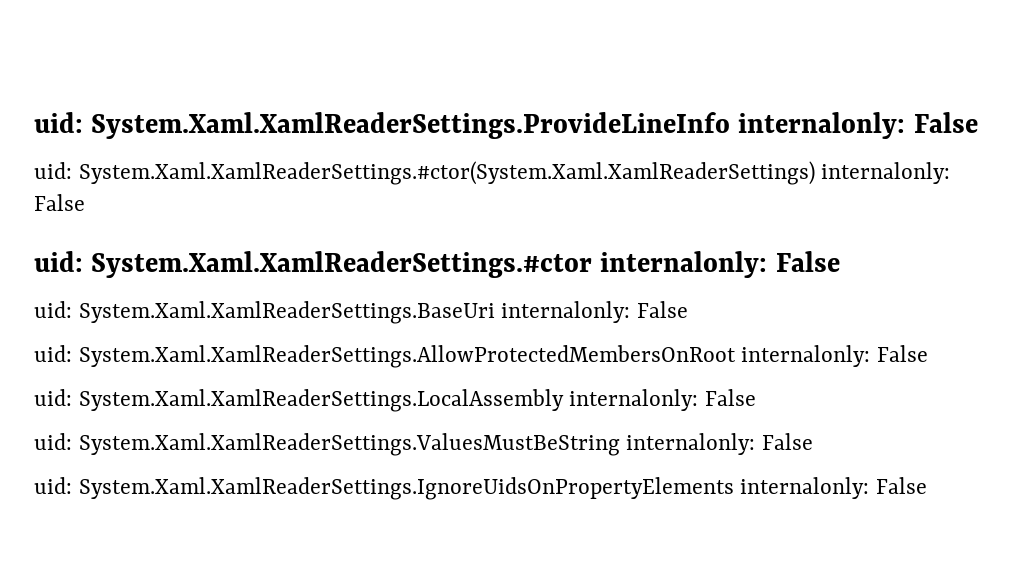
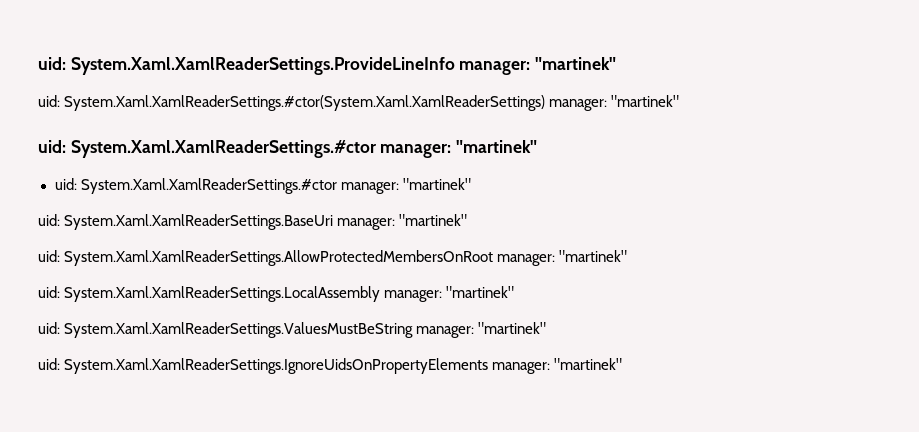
[738,112,978,139] internalonly: False -> [459,57,617,75] manager: "martinek"
[821,162,951,184] [34,194,85,211] [34,251,840,278] internalonly: False // uid: System.Xaml.XamlReaderSettings.#ctor internalonly: False -> [549,95,680,111] [38,140,538,158] [54,178,471,194] manager: "martinek" // uid: System.Xaml.XamlReaderSettings.#ctor manager: "martinek" // uid: System.Xaml.XamlReaderSettings.#ctor manager: "martinek"
[501,301,688,323] internalonly: False -> [337,214,468,230] manager: "martinek"
[741,345,928,367] internalonly: False -> [497,250,628,266] manager: "martinek"
[569,389,756,411] internalonly: False -> [384,286,515,302] manager: "martinek"
[626,433,813,455] internalonly: False -> [416,322,547,338] manager: "martinek"
[740,477,927,499] internalonly: False -> [492,358,623,374] manager: "martinek"

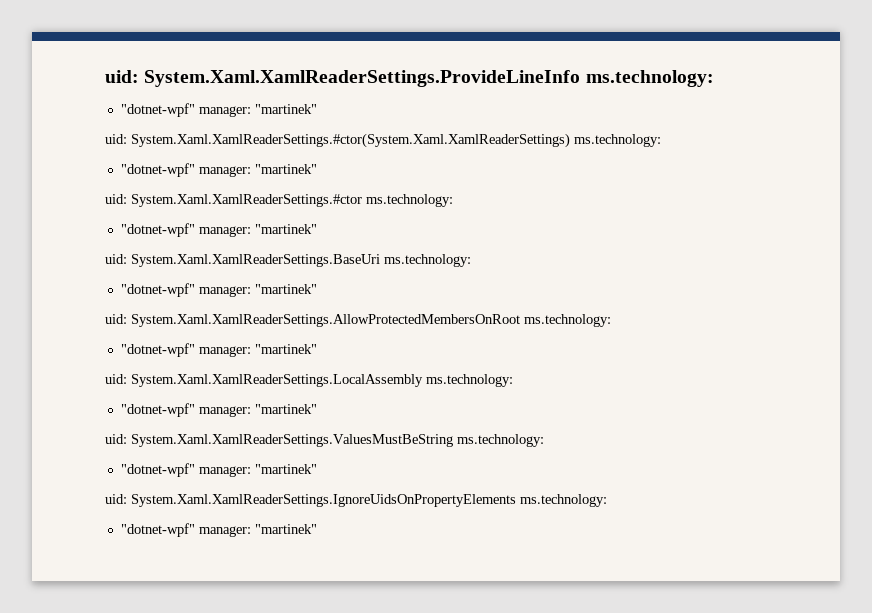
(455, 66) none -> [585,70,714,87] [120,103,195,117] ms.technology: // "dotnet-wpf"
[549,95,680,111] [38,140,538,158] [54,178,337,194] manager: "martinek" // uid: System.Xaml.XamlReaderSettings.#ctor manager: "martinek" // uid: System.Xaml.XamlReaderSettings.#ctor -> [574,134,661,147] [120,163,317,177] [105,194,453,207] [120,223,195,237] ms.technology: // "dotnet-wpf" manager: "martinek" // uid: System.Xaml.XamlReaderSettings.#ctor ms.technology: // "dotnet-wpf"
(334, 222) none -> [384,254,471,267] [120,283,195,297] ms.technology: // "dotnet-wpf"
(494, 258) none -> [524,314,611,327] [120,343,195,357] ms.technology: // "dotnet-wpf"
(381, 294) none -> [426,374,513,387] [120,403,195,417] ms.technology: // "dotnet-wpf"
(414, 330) none -> [457,434,544,447] [120,463,195,477] ms.technology: // "dotnet-wpf"
(489, 366) none -> [520,494,607,507] [120,523,195,537] ms.technology: // "dotnet-wpf"

